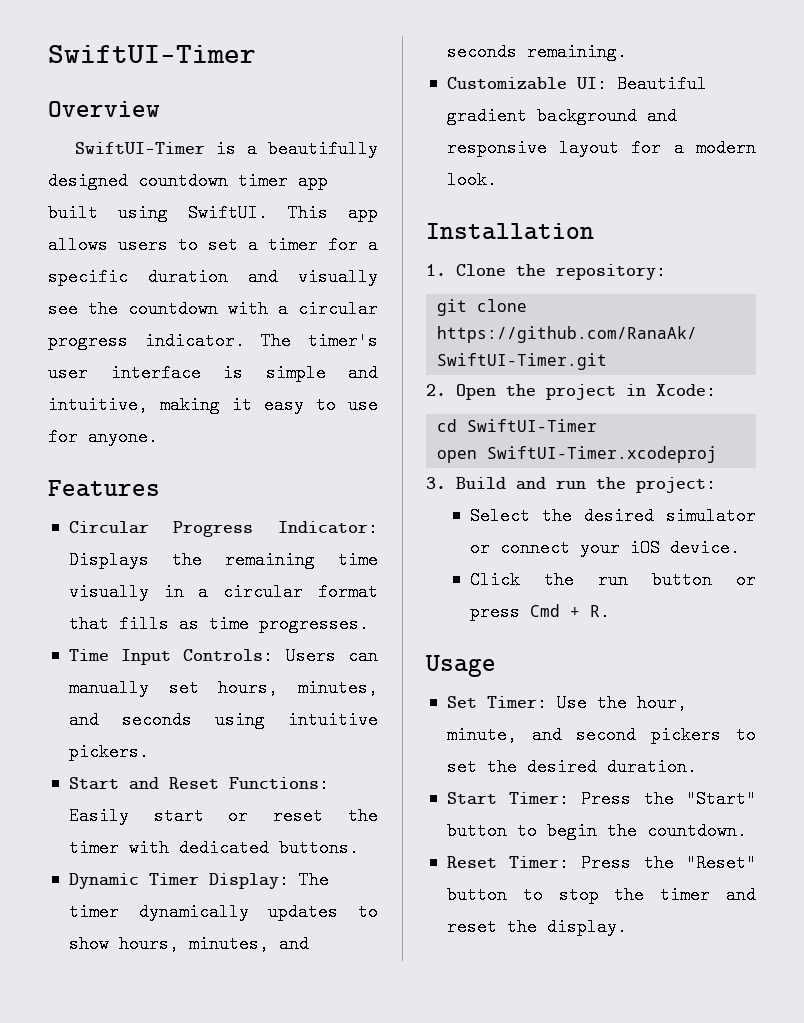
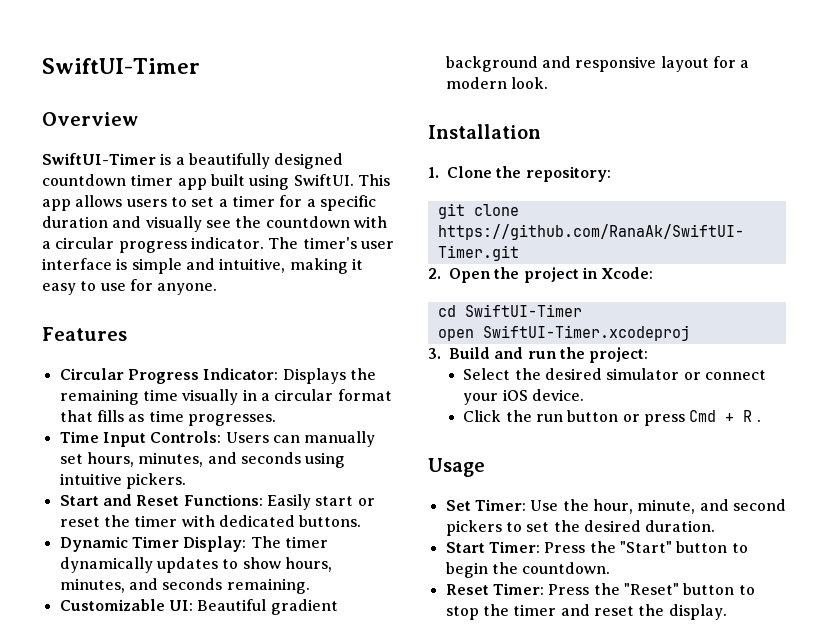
[589,603,610,621] R. -> [743,410,761,422] R .

